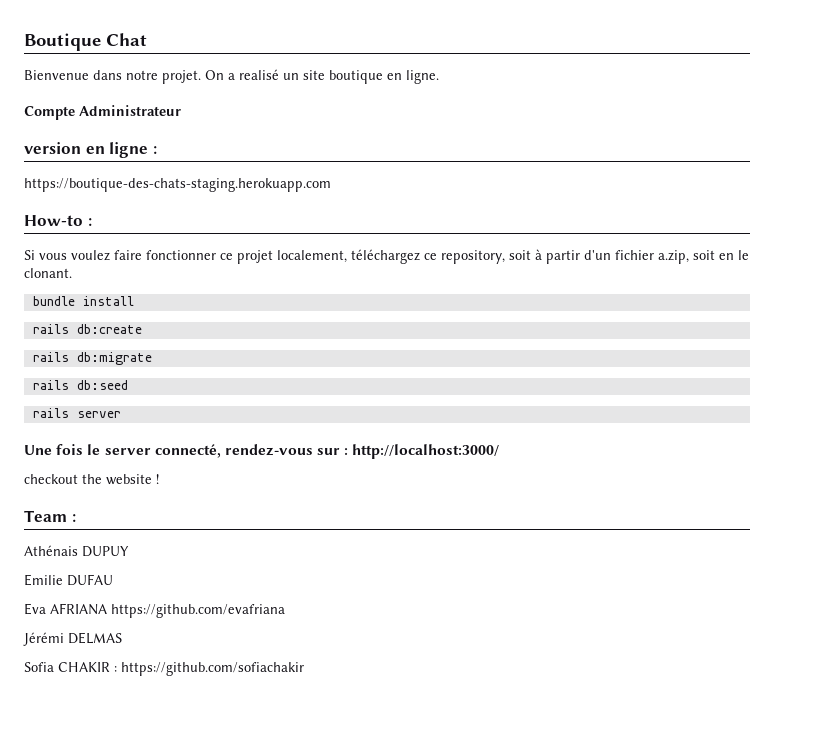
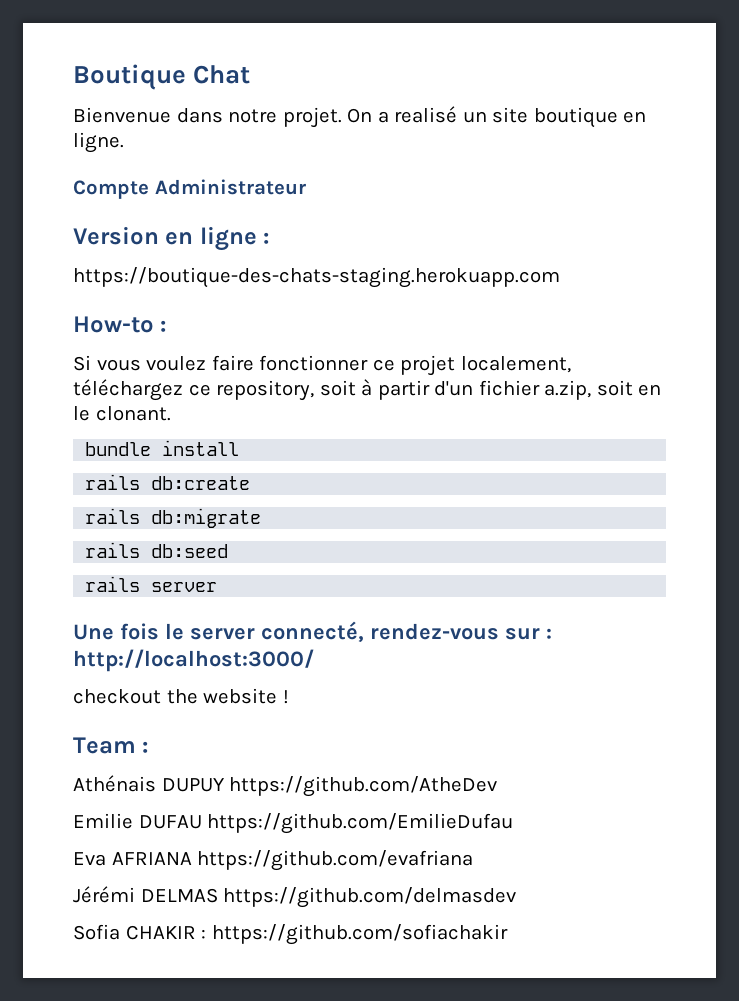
[24,142,81,154] version -> [73,226,159,245] Version
(129, 551) none -> [229,776,498,797] https://github.com/AtheDev
(113, 580) none -> [207,813,514,834] https://github.com/EmilieDufau
(122, 638) none -> [223,887,517,908] https://github.com/delmasdev

